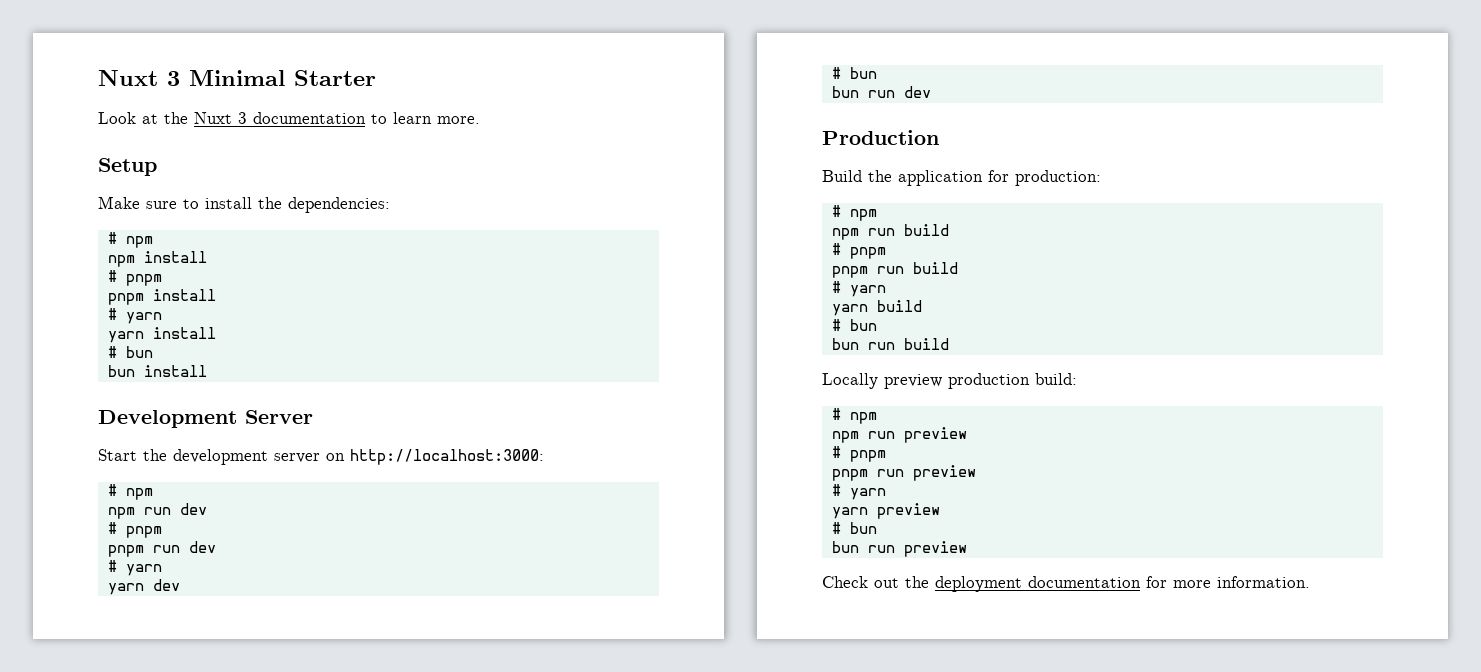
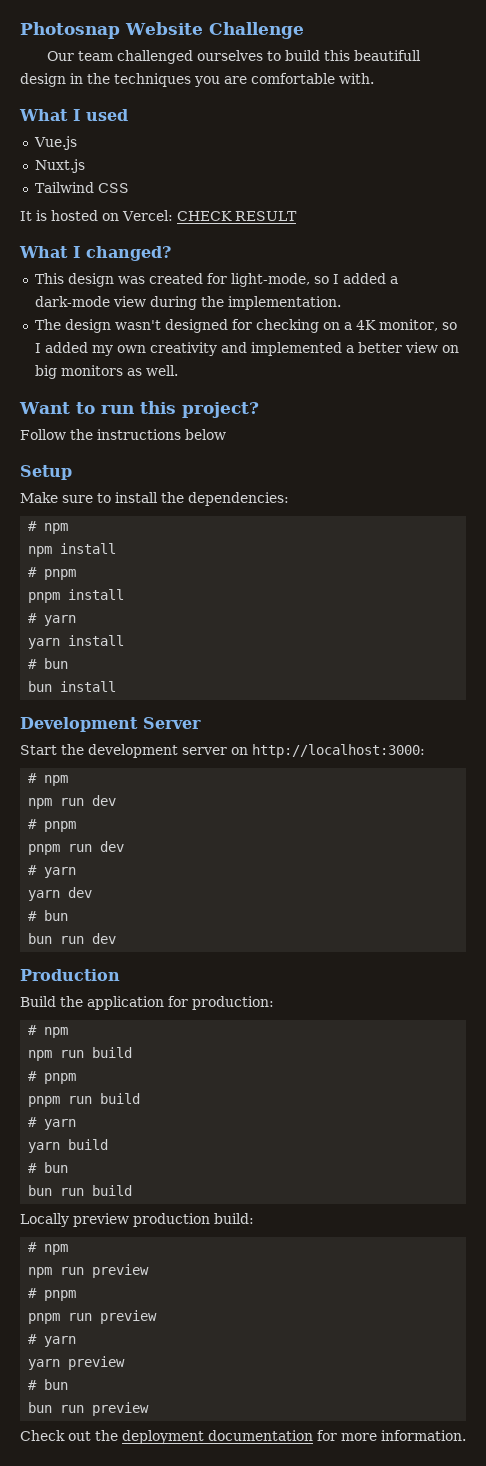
[98,70,376,86] [98,112,480,124] Nuxt 3 Minimal Starter // Look at the Nuxt 3 documentation to learn more. -> [20,22,304,39] [46,50,421,64] [20,73,374,87] [19,109,128,121] [33,136,77,150] [34,159,85,173] [34,182,129,193] [20,210,297,221] [19,246,171,261] [34,273,398,287] [34,296,341,310] [34,319,457,333] [34,342,459,356] [34,365,178,379] [19,401,259,418] [20,429,226,440] Photosnap Website Challenge // Our team challenged ourselves to build this beautifull design in the techniques you are comfortable with. // What I used // Vue.js // Nuxt.js // Tailwind CSS // It is hosted on Vercel: CHECK RESULT // What I changed? // This design was created for light-mode, so I added a dark-mode view during the implementation. // The design wasn't designed for checking on a 4K monitor, so I added my own creativity and implemented a better view on big monitors as well. // Want to run this project? // Follow the instructions below

